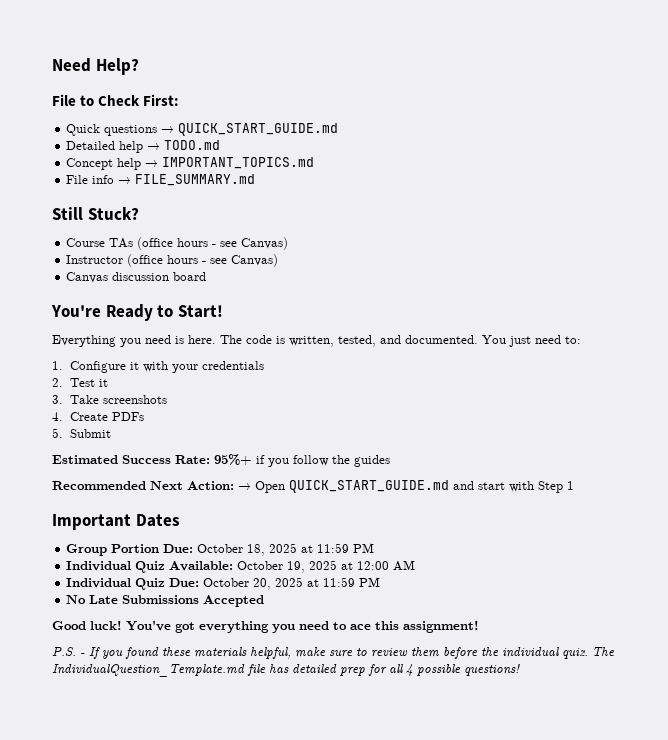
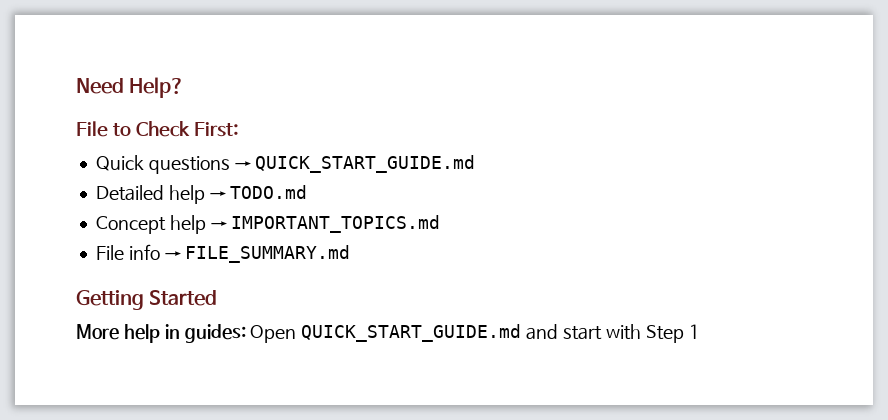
[52,207,139,220] [66,237,289,250] [66,254,279,267] [66,272,207,283] [51,304,223,321] [52,335,581,347] [52,361,264,373] [52,378,108,387] [52,395,167,404] [52,412,144,421] [52,428,111,438] [52,454,390,467] [52,481,251,490] Still Stuck? // Course TAs (office hours - see Canvas) // Instructor (office hours - see Canvas) // Canvas discussion board // You're Ready to Start! // Everything you need is here. The code is written, tested, and documented. You just need to: // 1. Configure it with your credentials // 2. Test it // 3. Take screenshots // 4. Create PDFs // 5. Submit // Estimated Success Rate: 95%+ if you follow the guides // Recommended Next Action: → -> [76,290,218,310] [76,324,246,343] Getting Started // More help in guides:
[52,514,180,530] [66,543,375,556] [66,560,416,573] [66,577,381,590] [66,595,265,607] [52,620,479,633] [52,647,615,659] [52,664,520,677] // Important Dates // Group Portion Due: October 18, 2025 at 11:59 PM // Individual Quiz Available: October 19, 2025 at 12:00 AM // Individual Quiz Due: October 20, 2025 at 11:59 PM // No Late Submissions Accepted // Good luck! You've got everything you need to ace this assignment! // P.S. - If you found these materials helpful, make sure to review them before the individual quiz. The IndividualQuestion_Template.md file has detailed prep for all 4 possible questions! -> (700, 331) none

